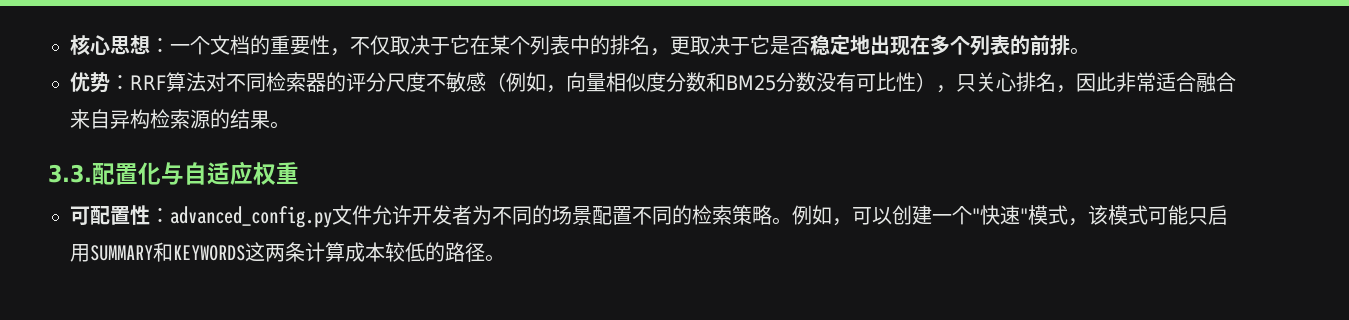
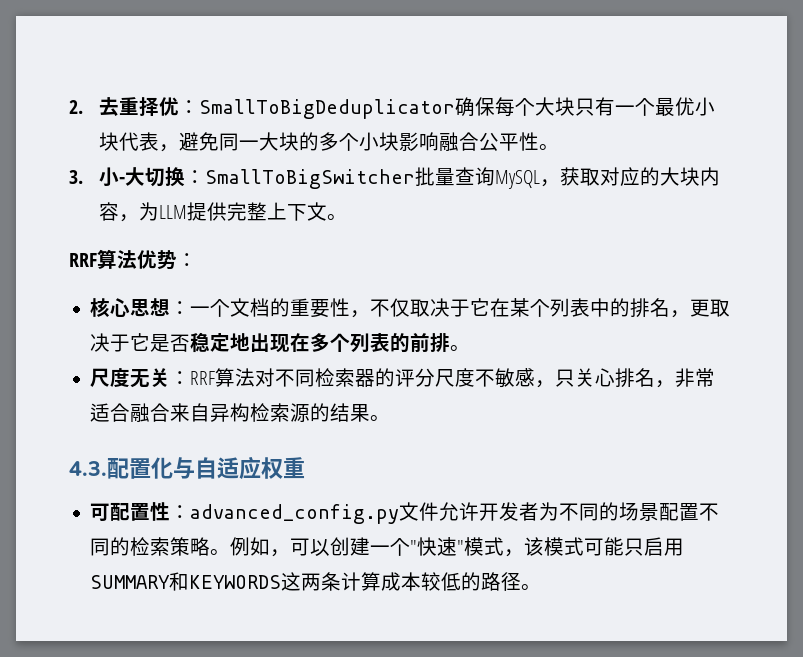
(70, 45) none -> [69,97,715,119] [98,132,559,152] [69,167,720,189] [98,202,347,222] [69,249,197,270] 2.去重择优：SmallToBigDeduplicator确保每个大块只有一个最优小块代表，避免同一大块的多个小块影响融合公平性。 // 3.小-大切换：SmallToBigSwitcher批量查询MySQL，获取对应的大块内容，为LLM提供完整上下文。 // RRF算法优势： //
[70,72,110,93] 优势 -> [90,368,171,388] 尺度无关
[486,72,936,93] （例如，向量相似度分数和BM25分数没有可比性） -> (536, 377) none
[1076,72,1116,92] 因此 -> (676, 384) none
[48,164,92,183] 3.3. -> [69,461,107,476] 4.3.

